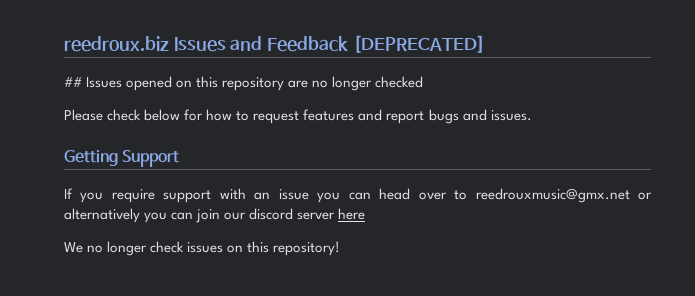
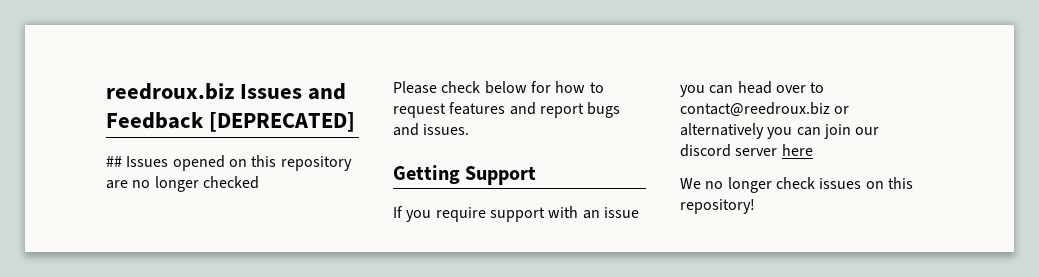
[475,188,630,203] reedrouxmusic@gmx.net -> [680,102,830,117] contact@reedroux.biz

